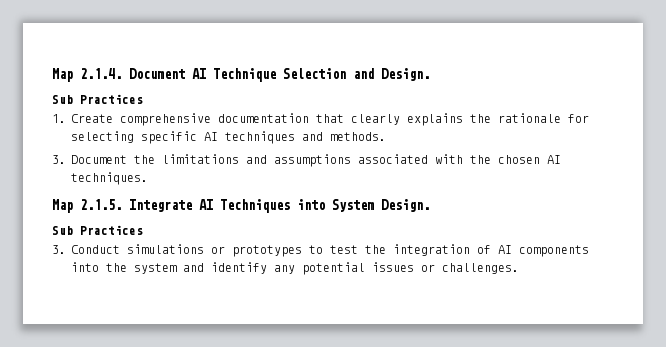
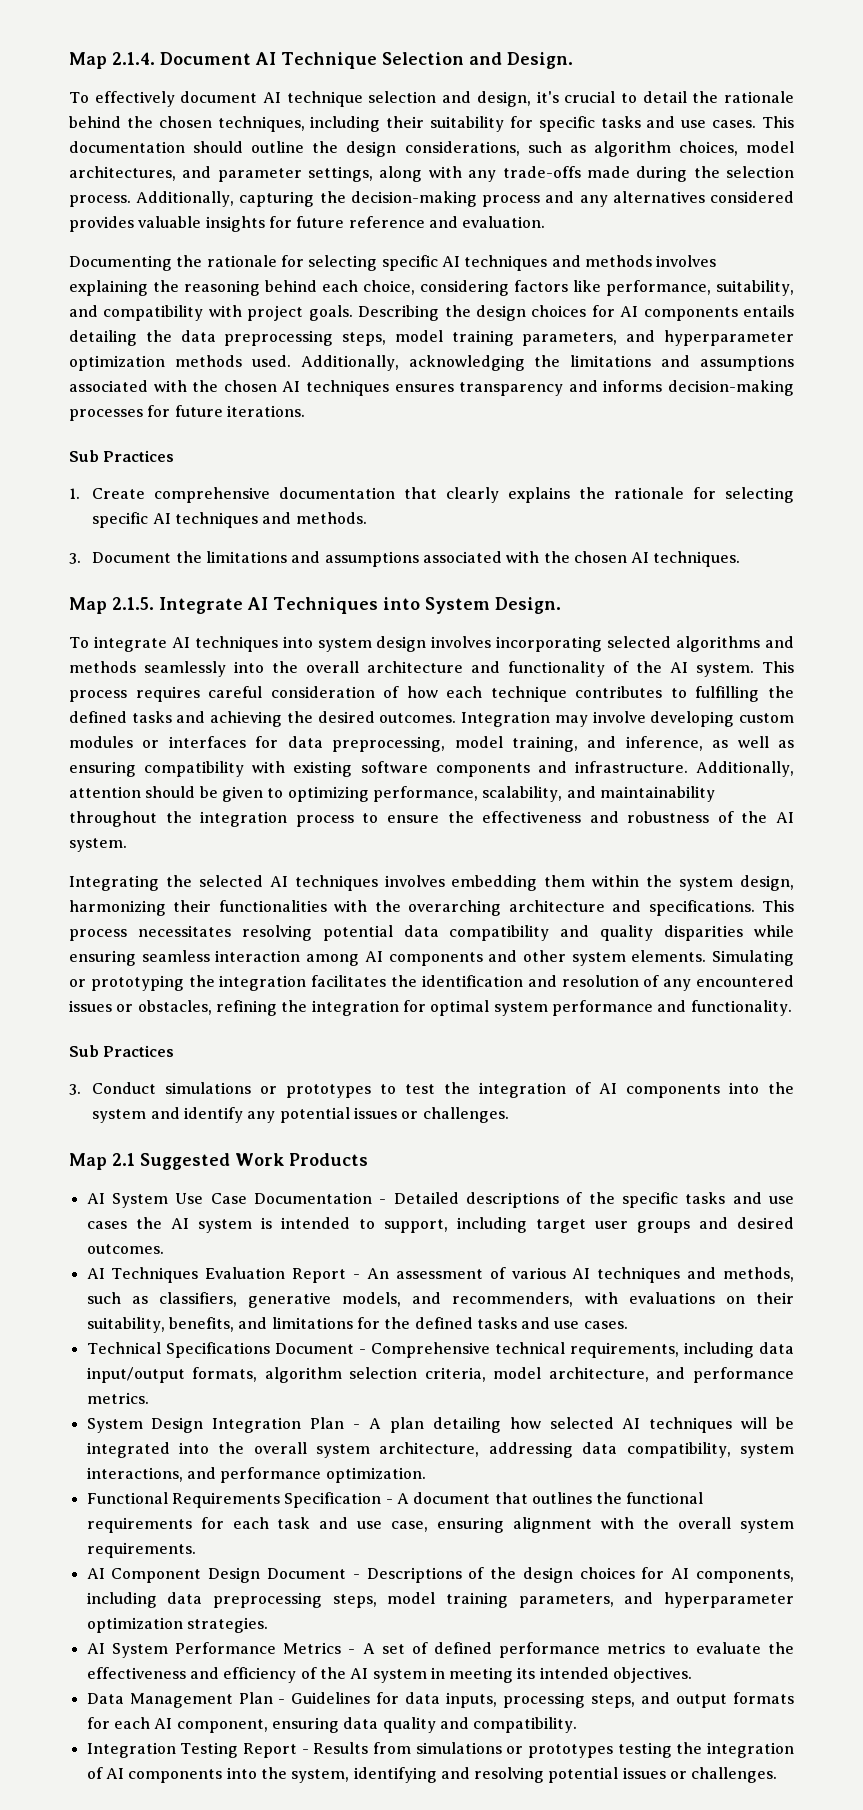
(430, 74) none -> [69,91,795,107] [69,116,794,132] [69,141,795,157] [69,166,795,182] [69,191,794,207] [69,216,546,232] [69,255,717,271] [69,280,794,296] [69,305,794,321] [69,330,794,346] [69,355,794,371] [69,380,795,396] [69,405,305,421] // To effectively document AI technique selection and design, it's crucial to detail the rationale behind the chosen techniques, including their suitability for specific tasks and use cases. This documentation should outline the design considerations, such as algorithm choices, model architectures, and parameter settings, along with any trade-offs made during the selection process. Additionally, capturing the decision-making process and any alternatives considered provides valuable insights for future reference and evaluation. // Documenting the rationale for selecting specific AI techniques and methods involves explaining the reasoning behind each choice, considering factors like performance, suitability, and compatibility with project goals. Describing the design choices for AI components entails detailing the data preprocessing steps, model training parameters, and hyperparameter optimization methods used. Additionally, acknowledging the limitations and assumptions associated with the chosen AI techniques ensures transparency and informs decision-making processes for future iterations.
(430, 205) none -> [69,636,795,652] [69,661,794,677] [69,686,794,702] [69,711,795,727] [69,736,794,752] [69,761,794,777] [69,786,715,802] [69,811,795,827] [69,838,127,852] [69,875,794,891] [69,900,795,916] [69,925,795,941] [69,950,794,966] [69,975,795,991] [69,1000,792,1016] // To integrate AI techniques into system design involves incorporating selected algorithms and methods seamlessly into the overall architecture and functionality of the AI system. This process requires careful consideration of how each technique contributes to fulfilling the defined tasks and achieving the desired outcomes. Integration may involve developing custom modules or interfaces for data preprocessing, model training, and inference, as well as ensuring compatibility with existing software components and infrastructure. Additionally, attention should be given to optimizing performance, scalability, and maintainability throughout the integration process to ensure the effectiveness and robustness of the AI system. // Integrating the selected AI techniques involves embedding them within the system design, harmonizing their functionalities with the overarching architecture and specifications. This process necessitates resolving potential data compatibility and quality disparities while ensuring seamless interaction among AI components and other system elements. Simulating or prototyping the integration facilitates the identification and resolution of any encountered issues or obstacles, refining the integration for optimal system performance and functionality.
(519, 268) none -> [69,1153,368,1170] [86,1192,794,1208] [86,1217,795,1233] [86,1244,164,1254] [86,1267,795,1283] [86,1292,794,1308] [86,1317,628,1333] [86,1342,794,1358] [86,1367,794,1383] [86,1392,149,1404] [86,1417,794,1433] [86,1442,794,1458] [86,1467,426,1483] [86,1492,704,1508] [86,1517,795,1533] [86,1542,196,1558] [86,1567,794,1583] [86,1592,794,1608] [86,1617,268,1633] [86,1642,795,1658] [86,1667,693,1683] [86,1692,795,1708] [86,1717,578,1733] [86,1742,794,1758] [86,1767,778,1783] // Map 2.1 Suggested Work Products // AI System Use Case Documentation - Detailed descriptions of the specific tasks and use cases the AI system is intended to support, including target user groups and desired outcomes. // AI Techniques Evaluation Report - An assessment of various AI techniques and methods, such as classifiers, generative models, and recommenders, with evaluations on their suitability, benefits, and limitations for the defined tasks and use cases. // Technical Specifications Document - Comprehensive technical requirements, including data input/output formats, algorithm selection criteria, model architecture, and performance metrics. // System Design Integration Plan - A plan detailing how selected AI techniques will be integrated into the overall system architecture, addressing data compatibility, system interactions, and performance optimization. // Functional Requirements Specification - A document that outlines the functional requirements for each task and use case, ensuring alignment with the overall system requirements. // AI Component Design Document - Descriptions of the design choices for AI components, including data preprocessing steps, model training parameters, and hyperparameter optimization strategies. // AI System Performance Metrics - A set of defined performance metrics to evaluate the effectiveness and efficiency of the AI system in meeting its intended objectives. // Data Management Plan - Guidelines for data inputs, processing steps, and output formats for each AI component, ensuring data quality and compatibility. // Integration Testing Report - Results from simulations or prototypes testing the integration of AI components into the system, identifying and resolving potential issues or challenges.

